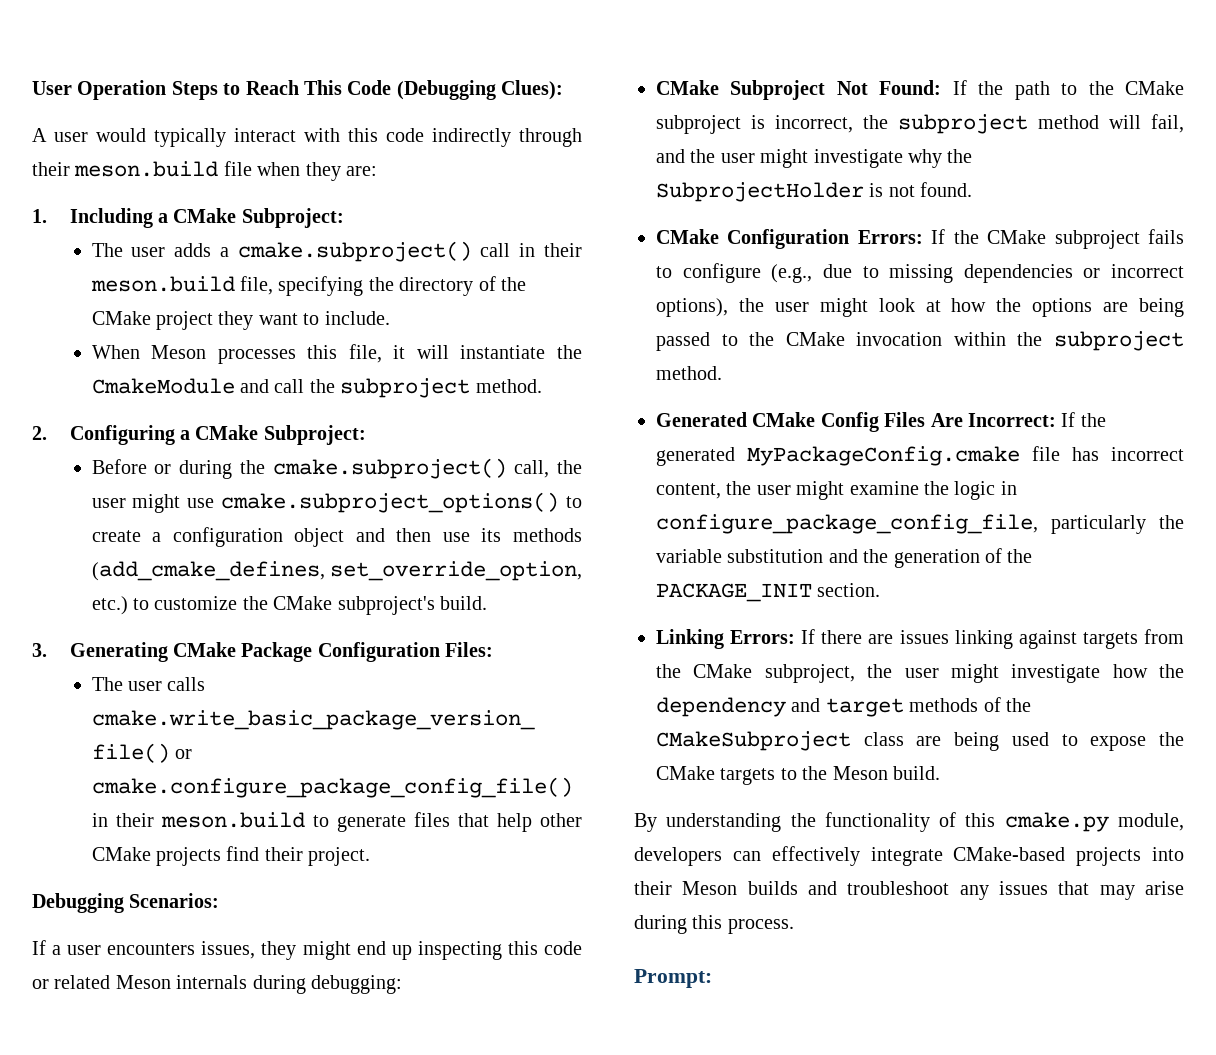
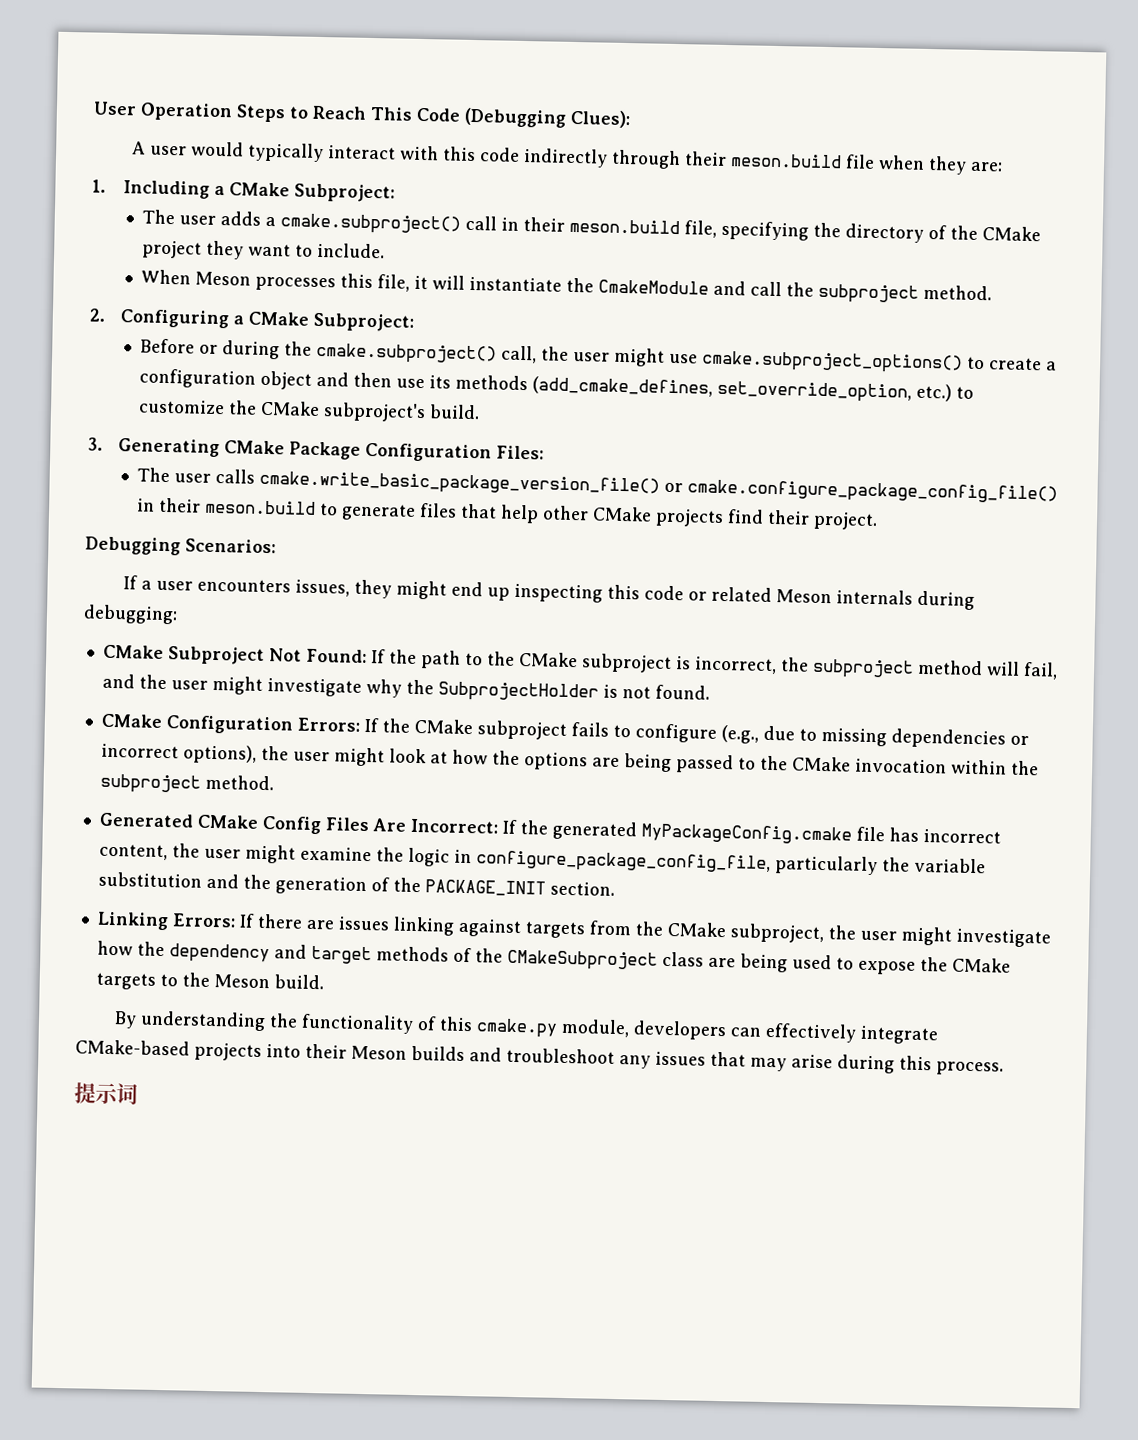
[634,969,712,988] Prompt: -> [74,1082,138,1105] 提示词

